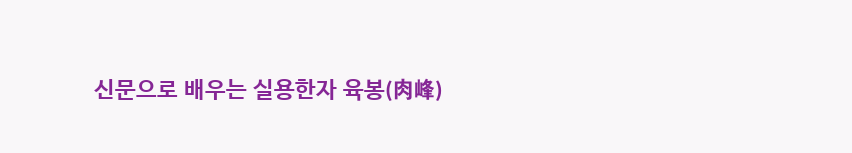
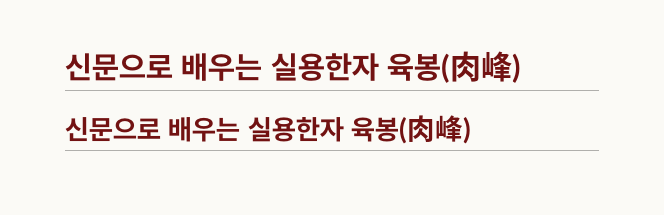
[94,78,444,101] 신문으로 배우는 실용한자 육봉(肉峰) -> [65,51,522,83] [65,115,472,144] 신문으로 배우는 실용한자 육봉(肉峰) // 신문으로 배우는 실용한자 육봉(肉峰)

